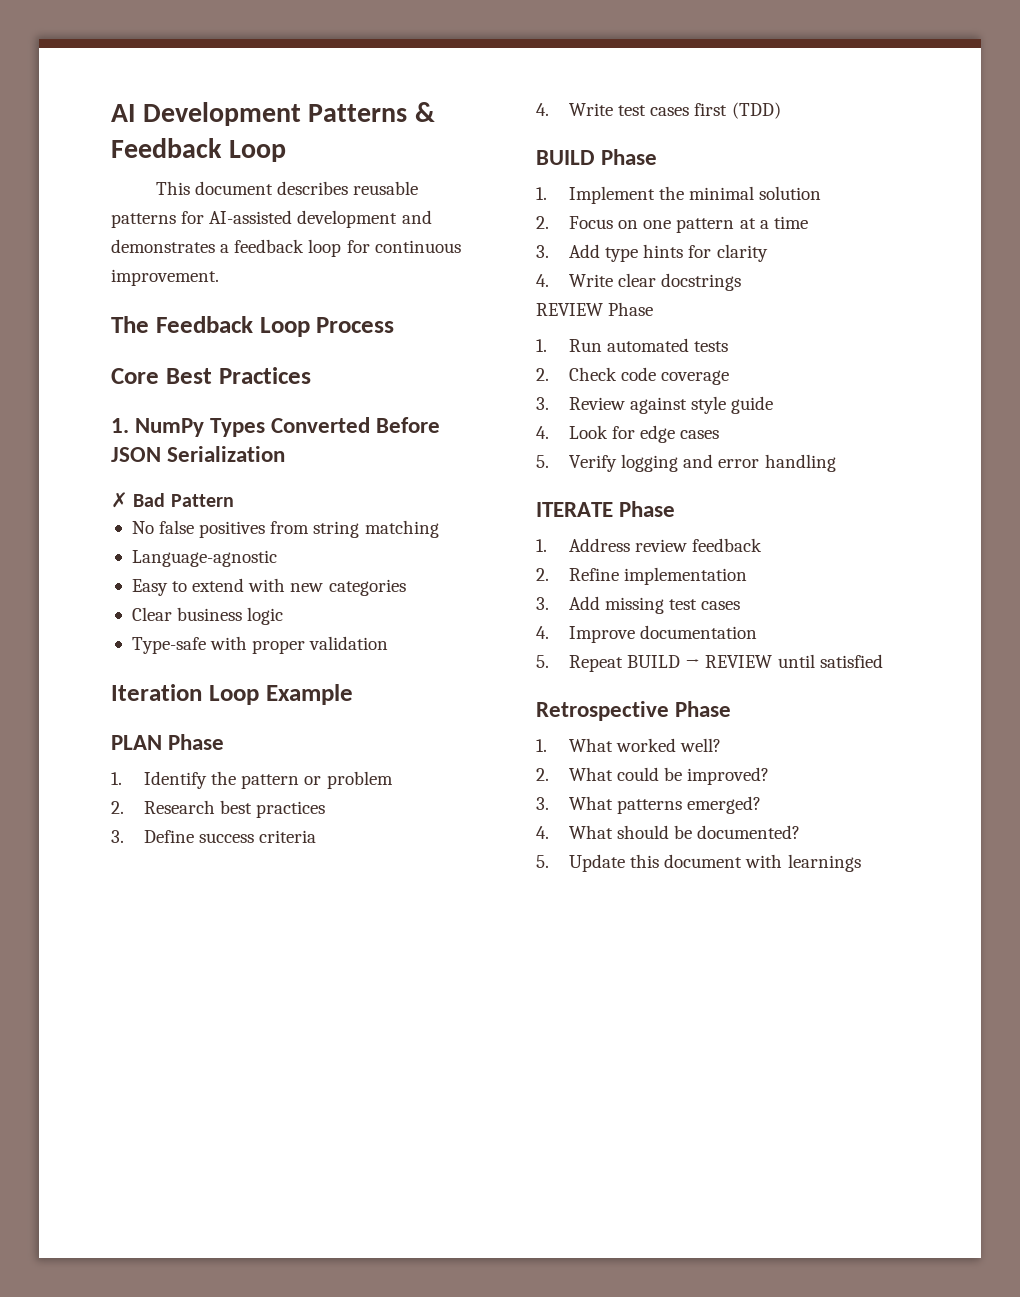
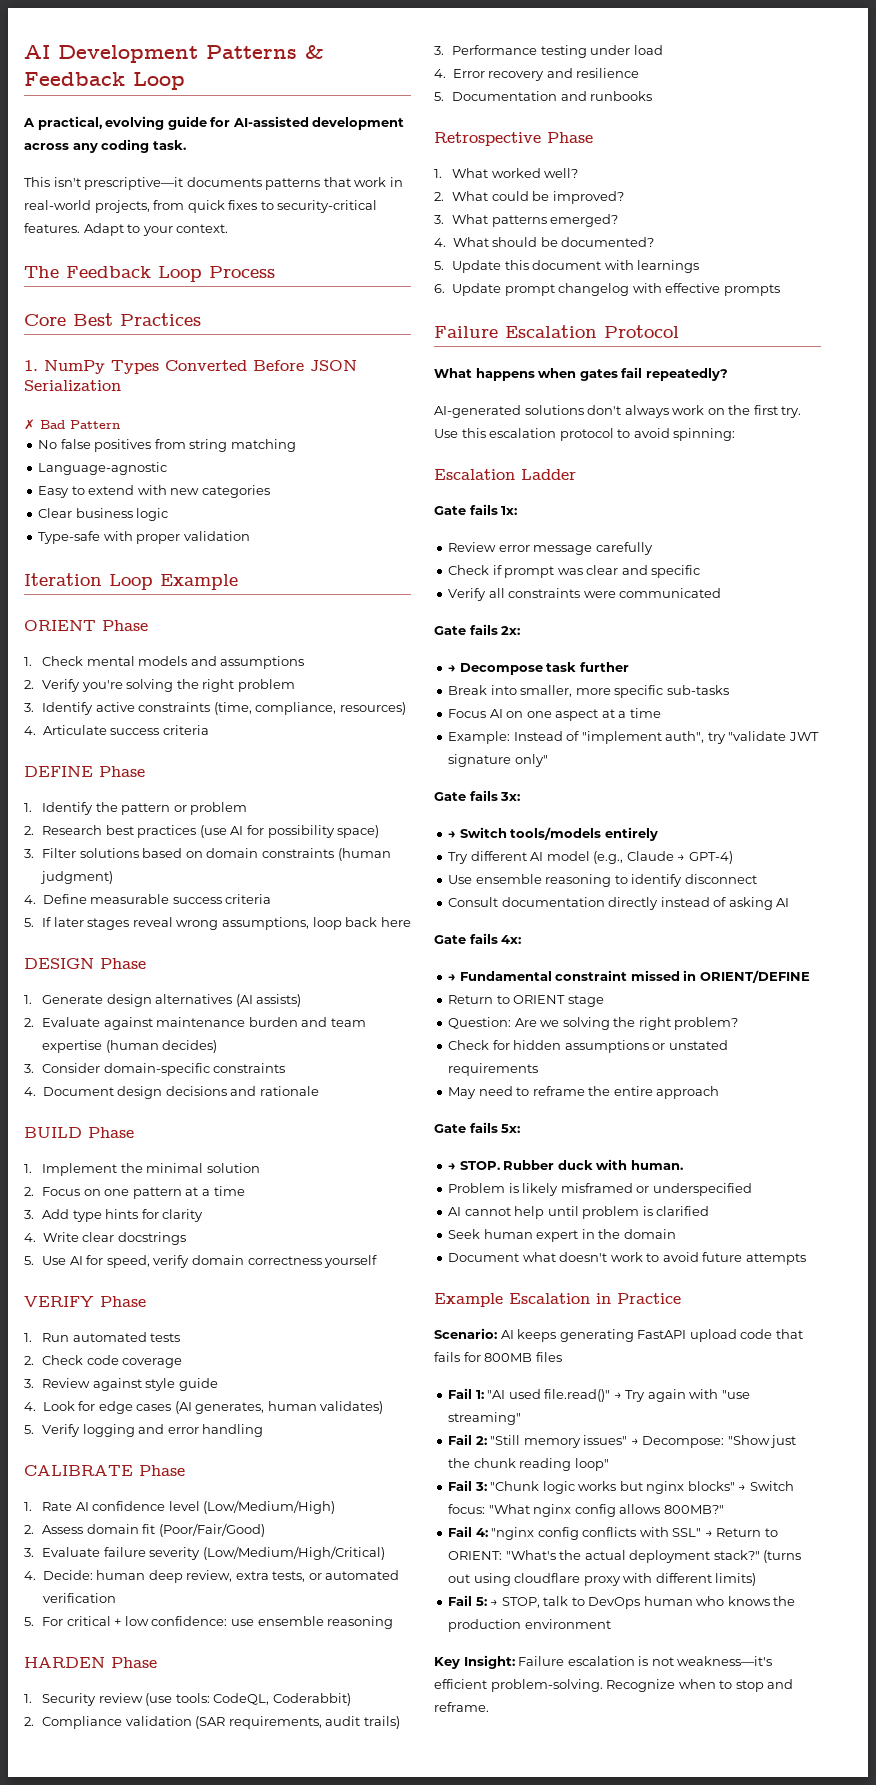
[155,181,419,195] [111,210,432,228] [111,239,461,257] [111,269,219,286] This document describes reusable patterns for AI-assisted development and demonstrates a feedback loop for continuous improvement. -> [23,116,405,130] [24,139,186,153] [24,177,403,190] [24,200,378,213] [24,223,229,236] A practical, evolving guide for AI-assisted development across any coding task. // This isn't prescriptive—it documents patterns that work in real-world projects, from quick fixes to security-critical features. Adapt to your context.
[111,735,162,750] PLAN -> [24,620,148,631] [24,656,305,669] [24,679,295,692] [24,702,406,715] [24,725,209,735] [24,766,93,777] ORIENT Phase // 1. Check mental models and assumptions // 2. Verify you're solving the right problem // 3. Identify active constraints (time, compliance, resources) // 4. Articulate success criteria // DEFINE
[111,830,317,843] [536,102,781,119] // 3. Define success criteria // 4. Write test cases first (TDD) -> [199,825,380,838] [24,848,391,861] [40,871,114,884] [24,894,272,904] [24,917,411,930] [24,958,146,969] [24,994,302,1007] [24,1017,366,1030] [42,1040,218,1053] [24,1063,286,1076] [24,1086,319,1099] (use AI for possibility space) // 3. Filter solutions based on domain constraints (human judgment) // 4. Define measurable success criteria // 5. If later stages reveal wrong assumptions, loop back here // DESIGN Phase // 1. Generate design alternatives (AI assists) // 2. Evaluate against maintenance burden and team expertise (human decides) // 3. Consider domain-specific constraints // 4. Document design decisions and rationale
[536,303,603,316] REVIEW -> [24,1255,378,1268] [24,1296,94,1307] 5. Use AI for speed, verify domain correctness yourself // VERIFY
(720, 434) none -> [174,1401,384,1414] (AI generates, human validates)
[536,501,676,517] [536,538,763,552] [536,567,748,585] [536,596,741,614] [536,625,758,643] [536,654,883,672] ITERATE Phase // 1. Address review feedback // 2. Refine implementation // 3. Add missing test cases // 4. Improve documentation // 5. Repeat BUILD → REVIEW until satisfied -> [24,1465,185,1476] [24,1500,336,1514] [24,1523,265,1537] [24,1546,385,1560] [24,1570,400,1583] [42,1593,116,1603] [24,1616,394,1629] [24,1657,157,1668] [24,1693,351,1706] [24,1716,400,1729] [434,45,663,58] [434,68,640,81] [434,91,653,101] CALIBRATE Phase // 1. Rate AI confidence level (Low/Medium/High) // 2. Assess domain fit (Poor/Fair/Good) // 3. Evaluate failure severity (Low/Medium/High/Critical) // 4. Decide: human deep review, extra tests, or automated verification // 5. For critical + low confidence: use ensemble reasoning // HARDEN Phase // 1. Security review (use tools: CodeQL, Coderabbit) // 2. Compliance validation (SAR requirements, audit trails) // 3. Performance testing under load // 4. Error recovery and resilience // 5. Documentation and runbooks
(861, 863) none -> [434,283,780,296] [434,325,679,338] [434,367,728,381] [434,405,802,418] [434,428,736,441] [434,469,576,480] [434,504,518,515] [448,542,653,555] [448,565,701,578] [448,588,722,601] [434,624,521,635] [448,662,629,675] [448,685,729,698] [448,708,661,721] [448,731,819,744] [448,754,548,767] [434,790,521,801] [448,827,658,841] [448,851,733,864] [448,874,757,887] [448,897,790,910] [434,933,522,944] [448,970,810,983] [448,995,604,1007] [448,1017,739,1030] [448,1040,728,1053] [448,1063,539,1076] [448,1086,720,1099] [434,1122,521,1133] [448,1159,683,1170] [448,1183,752,1196] [448,1206,710,1219] [448,1229,676,1242] [448,1252,806,1265] [434,1293,681,1307] [434,1328,803,1342] [434,1352,562,1362] [448,1388,750,1402] [448,1412,522,1425] [448,1434,797,1448] [448,1458,609,1471] [448,1480,794,1494] [448,1504,724,1517] [448,1526,778,1540] [448,1550,802,1563] [448,1573,757,1586] [448,1595,796,1609] [448,1619,611,1632] [434,1655,773,1669] [434,1679,794,1692] [434,1702,489,1712] // 6. Update prompt changelog with effective prompts // Failure Escalation Protocol // What happens when gates fail repeatedly? // AI-generated solutions don't always work on the first try. Use this escalation protocol to avoid spinning: // Escalation Ladder // Gate fails 1x: // Review error message carefully // Check if prompt was clear and specific // Verify all constraints were communicated // Gate fails 2x: // → Decompose task further // Break into smaller, more specific sub-tasks // Focus AI on one aspect at a time // Example: Instead of "implement auth", try "validate JWT signature only" // Gate fails 3x: // → Switch tools/models entirely // Try different AI model (e.g., Claude → GPT-4) // Use ensemble reasoning to identify disconnect // Consult documentation directly instead of asking AI // Gate fails 4x: // → Fundamental constraint missed in ORIENT/DEFINE // Return to ORIENT stage // Question: Are we solving the right problem? // Check for hidden assumptions or unstated requirements // May need to reframe the entire approach // Gate fails 5x: // → STOP. Rubber duck with human. // Problem is likely misframed or underspecified // AI cannot help until problem is clarified // Seek human expert in the domain // Document what doesn't work to avoid future attempts // Example Escalation in Practice // Scenario: AI keeps generating FastAPI upload code that fails for 800MB files // Fail 1: "AI used file.read()" → Try again with "use streaming" // Fail 2: "Still memory issues" → Decompose: "Show just the chunk reading loop" // Fail 3: "Chunk logic works but nginx blocks" → Switch focus: "What nginx config allows 800MB?" // Fail 4: "nginx config conflicts with SSL" → Return to ORIENT: "What's the actual deployment stack?" (turns out using cloudflare proxy with different limits) // Fail 5: → STOP, talk to DevOps human who knows the production environment // Key Insight: Failure escalation is not weakness—it's efficient problem-solving. Recognize when to stop and reframe.

